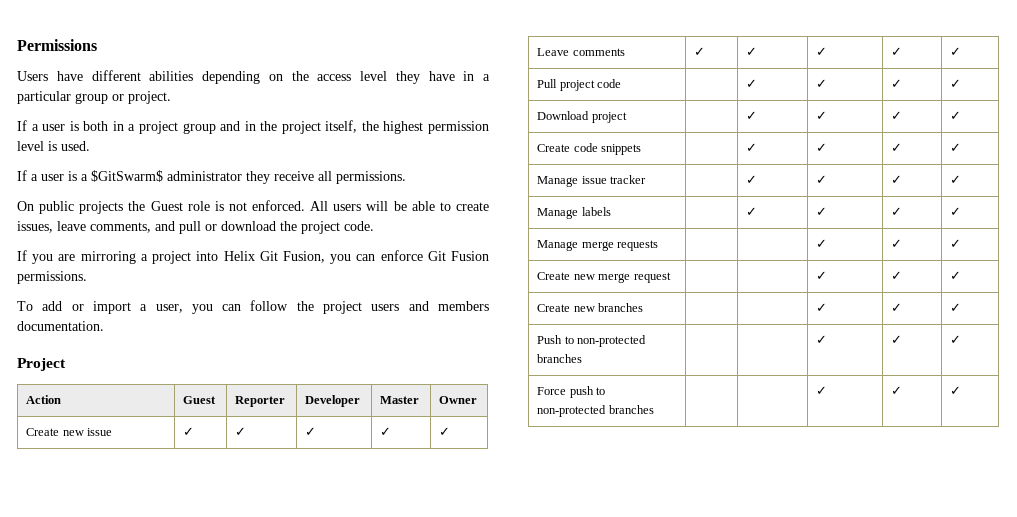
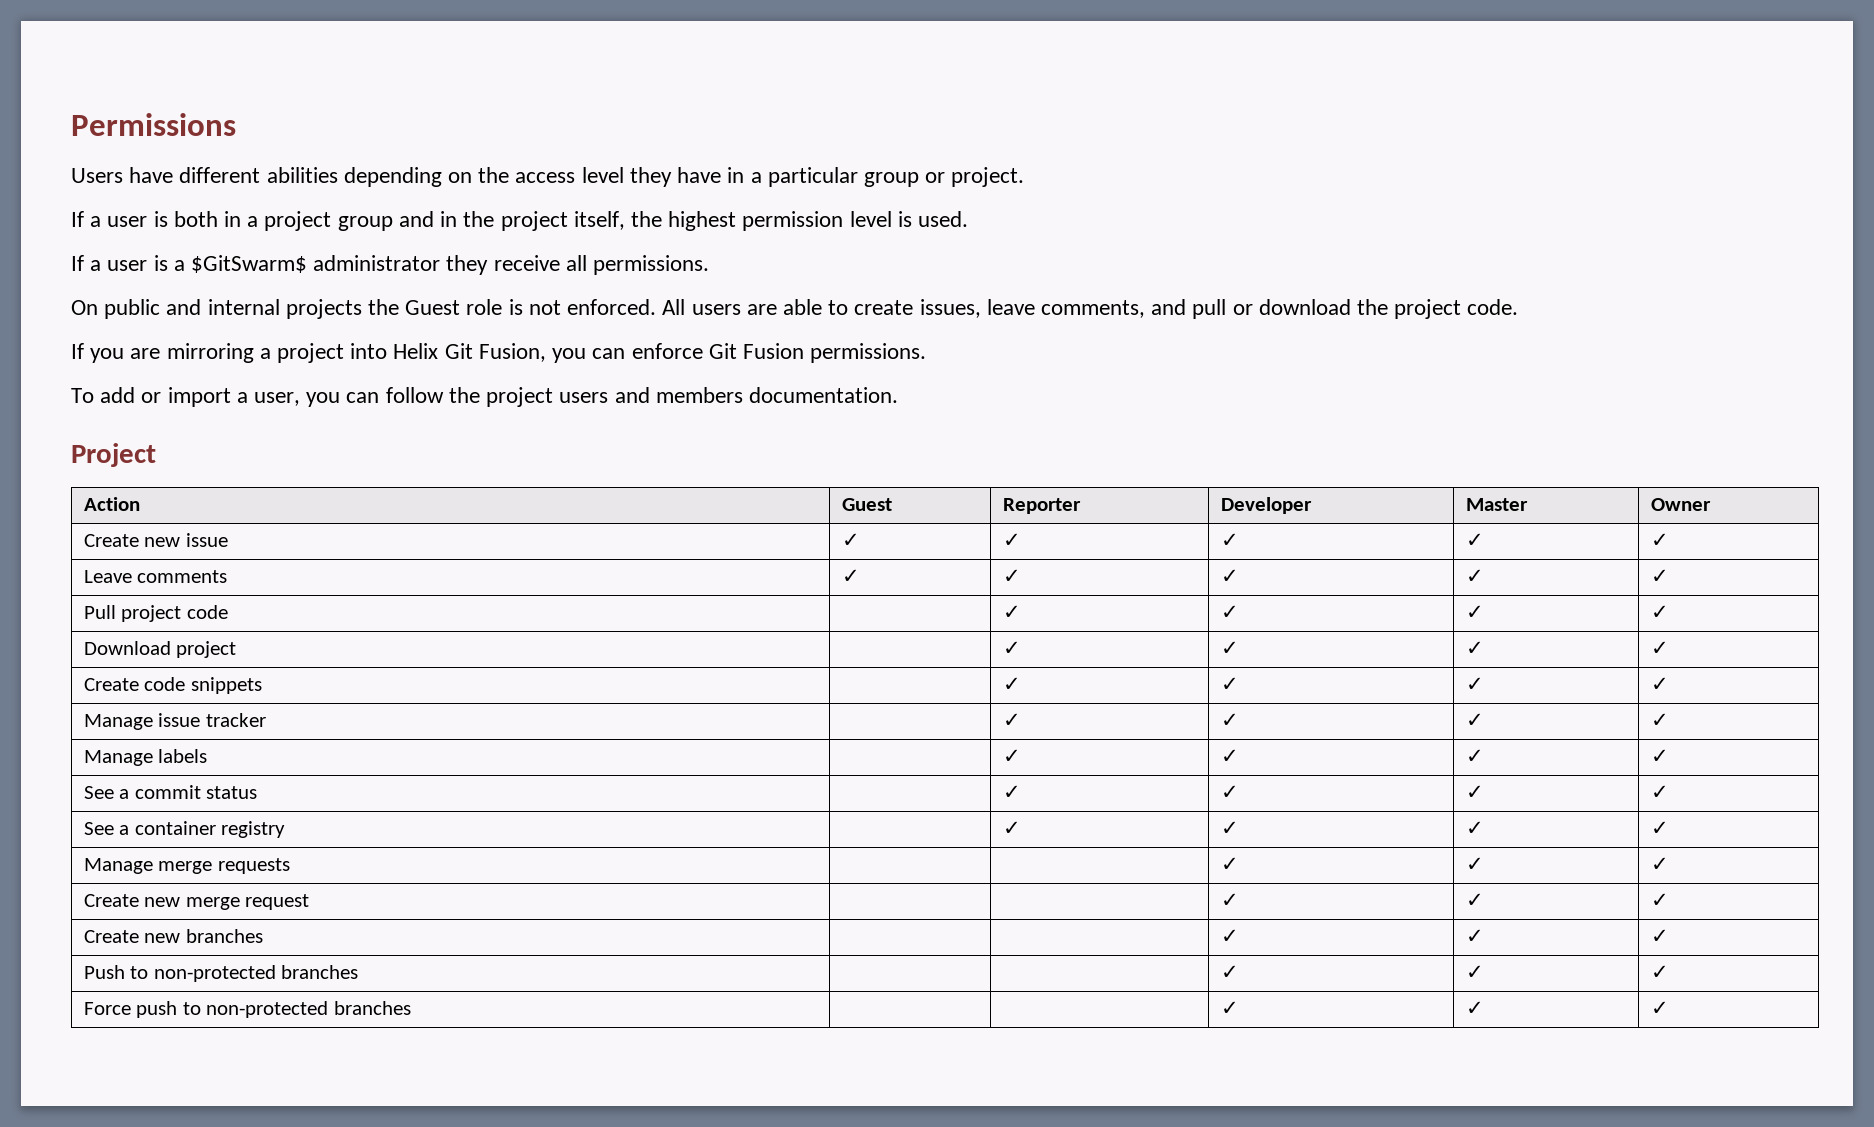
(75, 207) none -> [166,299,280,315] and internal
[366,201,407,211] will be -> [746,304,777,315] are
(962, 211) none -> [83,785,258,799] [1002,785,1021,799] [1220,785,1239,799] [1465,785,1484,799] [1650,785,1669,799] [83,821,286,838] [1002,821,1021,835] [1220,821,1239,835] [1465,821,1484,835] [1650,821,1669,835] // See a commit status | | ✓ | ✓ | ✓ | ✓ // See a container registry | | ✓ | ✓ | ✓ | ✓

